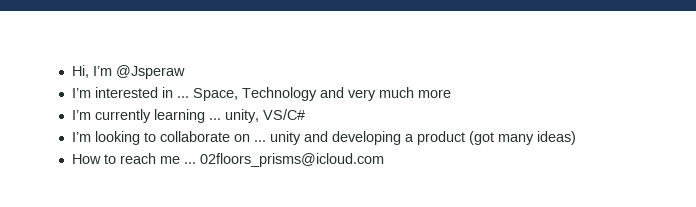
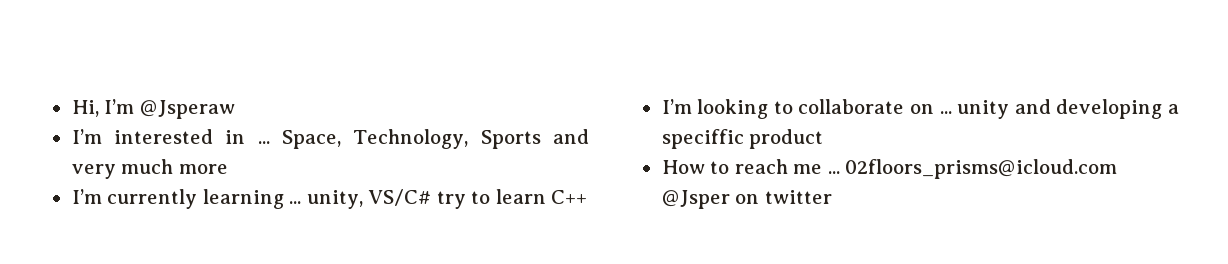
[241,87,317,101] Technology -> [353,129,541,149] Technology, Sports
(305, 114) none -> [436,189,588,209] try to learn C++
(414, 138) none -> [661,129,744,149] speciffic
[468,131,576,145] (got many ideas) -> (824, 139) none
(384, 160) none -> [661,190,832,209] @Jsper on twitter

